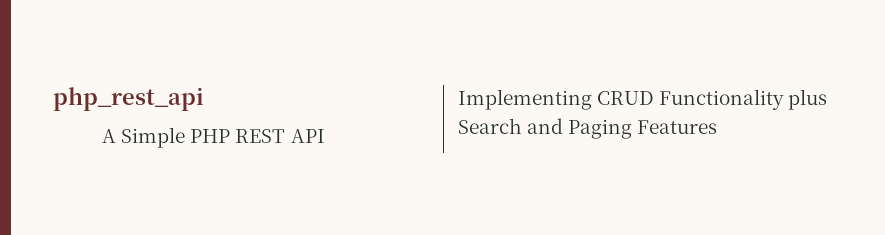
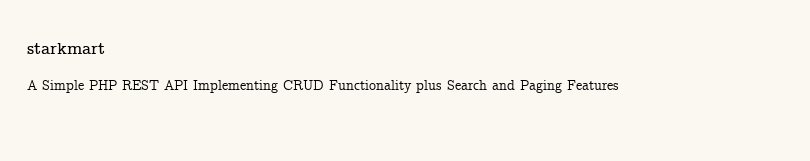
[53,87,204,111] php_rest_api -> [27,43,105,54] starkmart

